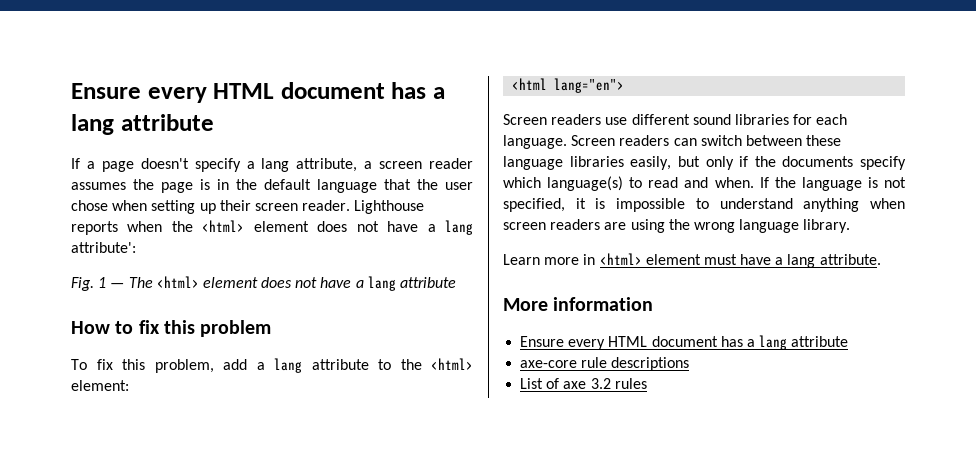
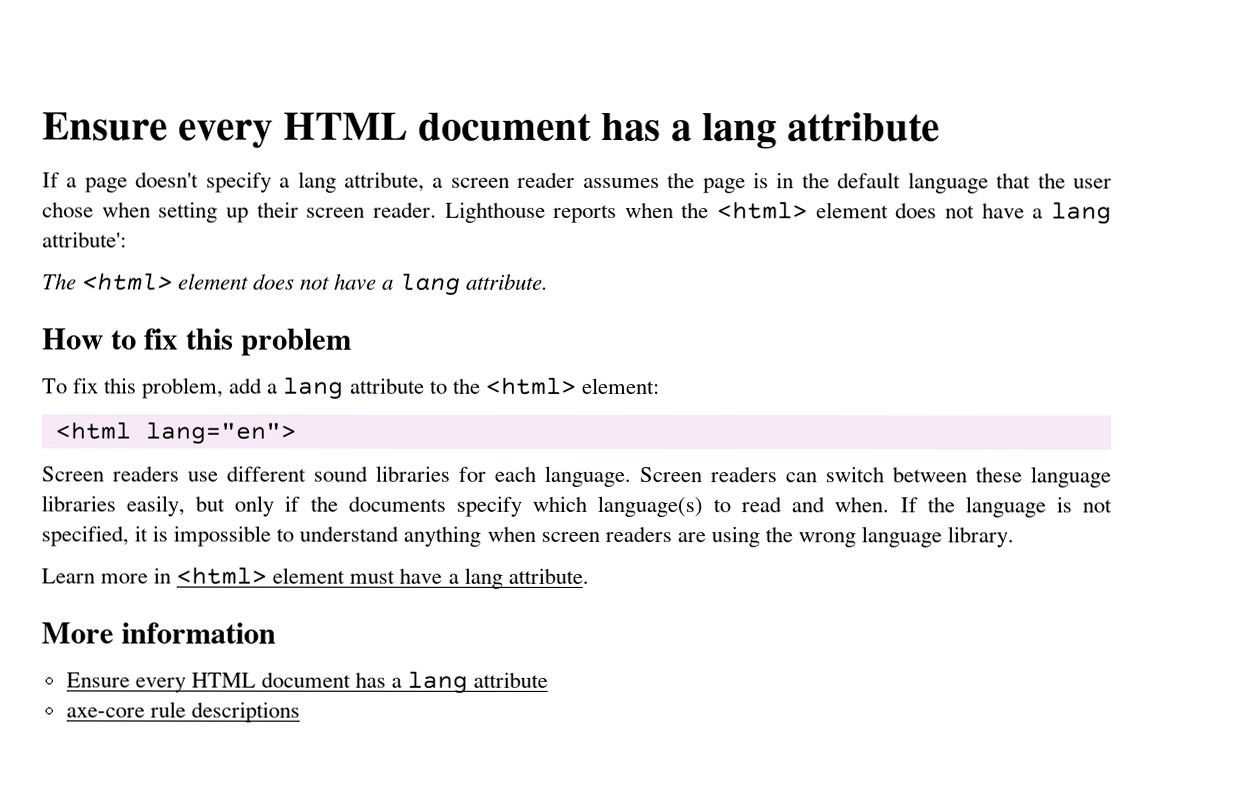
[71,277,125,291] Fig. 1 — -> (127, 239) none
[400,277,457,288] attribute -> [465,273,549,290] attribute.
[520,378,647,389] // List of axe 3.2 rules -> (300, 712) none

